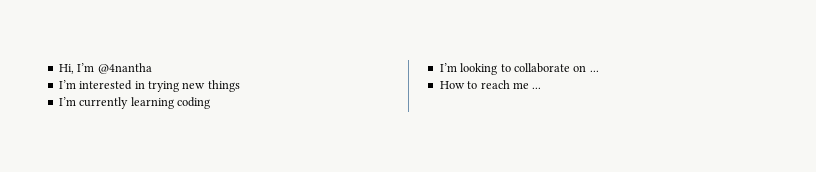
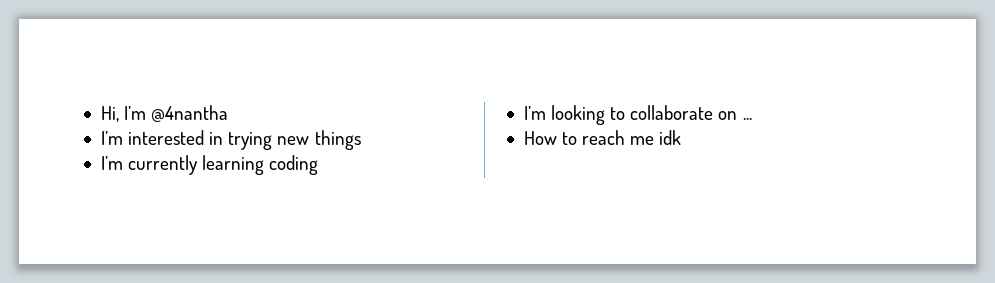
[532,87,542,89] ... -> [659,130,682,145] idk

